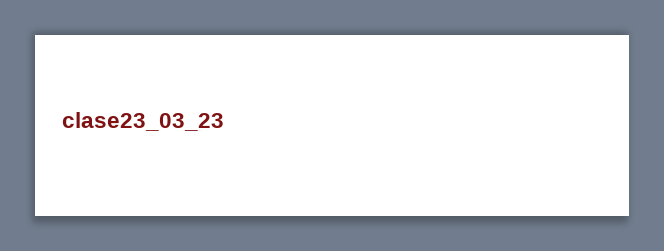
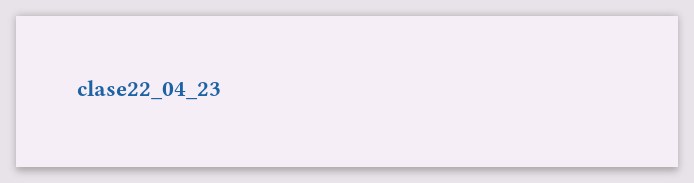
[62,112,224,131] clase23_03_23 -> [77,80,221,100] clase22_04_23

